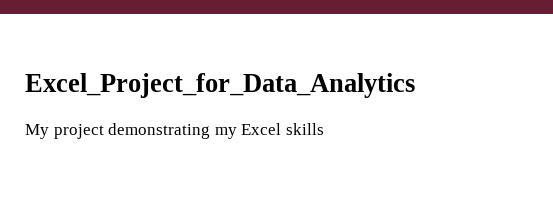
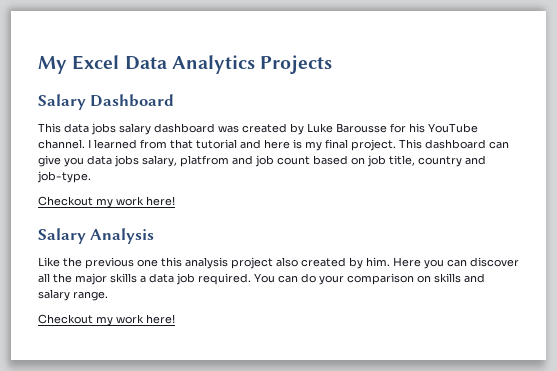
[25,73,415,98] [25,123,324,139] Excel_Project_for_Data_Analytics // My project demonstrating my Excel skills -> [38,55,333,74] [38,94,175,110] [38,123,478,135] [38,139,509,151] [38,155,486,167] [37,171,91,183] [38,196,175,208] [38,228,155,244] [38,257,519,269] [38,273,485,285] [38,289,108,301] [38,314,175,326] My Excel Data Analytics Projects // Salary Dashboard // This data jobs salary dashboard was created by Luke Barousse for his YouTube channel. I learned from that tutorial and here is my final project. This dashboard can give you data jobs salary, platfrom and job count based on job title, country and job-type. // Checkout my work here! // Salary Analysis // Like the previous one this analysis project also created by him. Here you can discover all the major skills a data job required. You can do your comparison on skills and salary range. // Checkout my work here!

